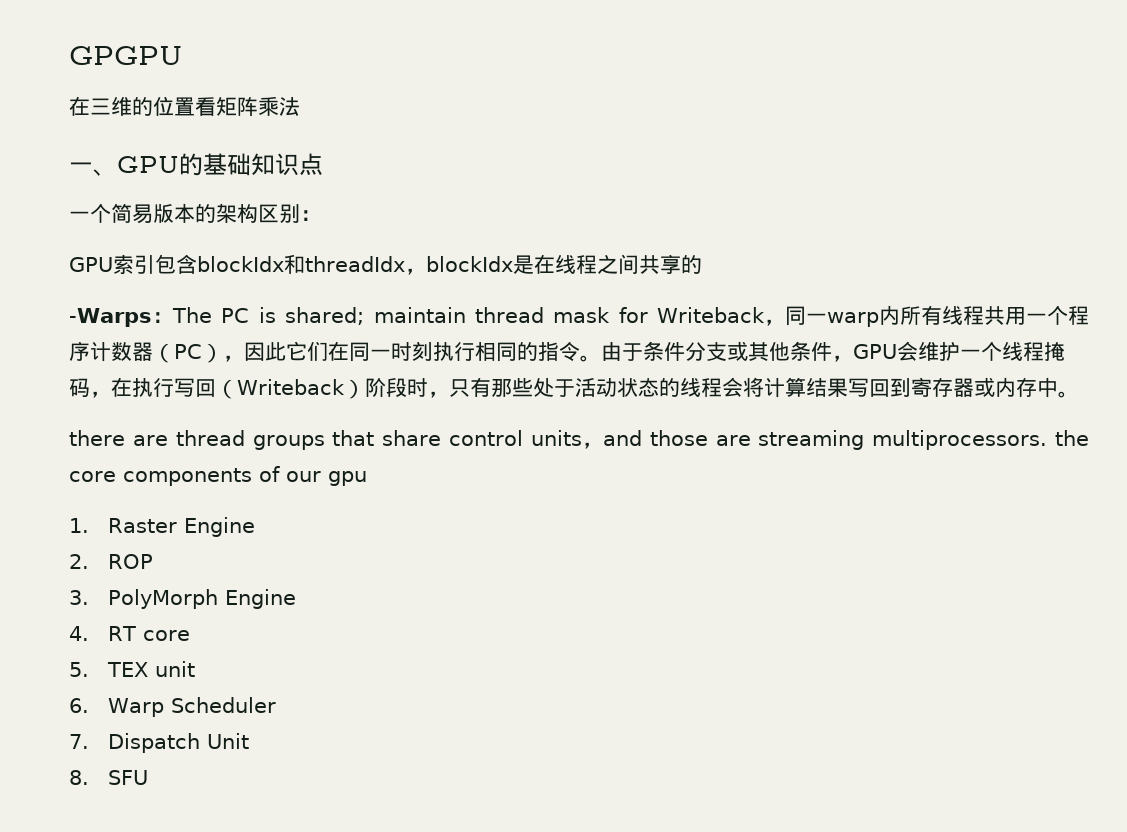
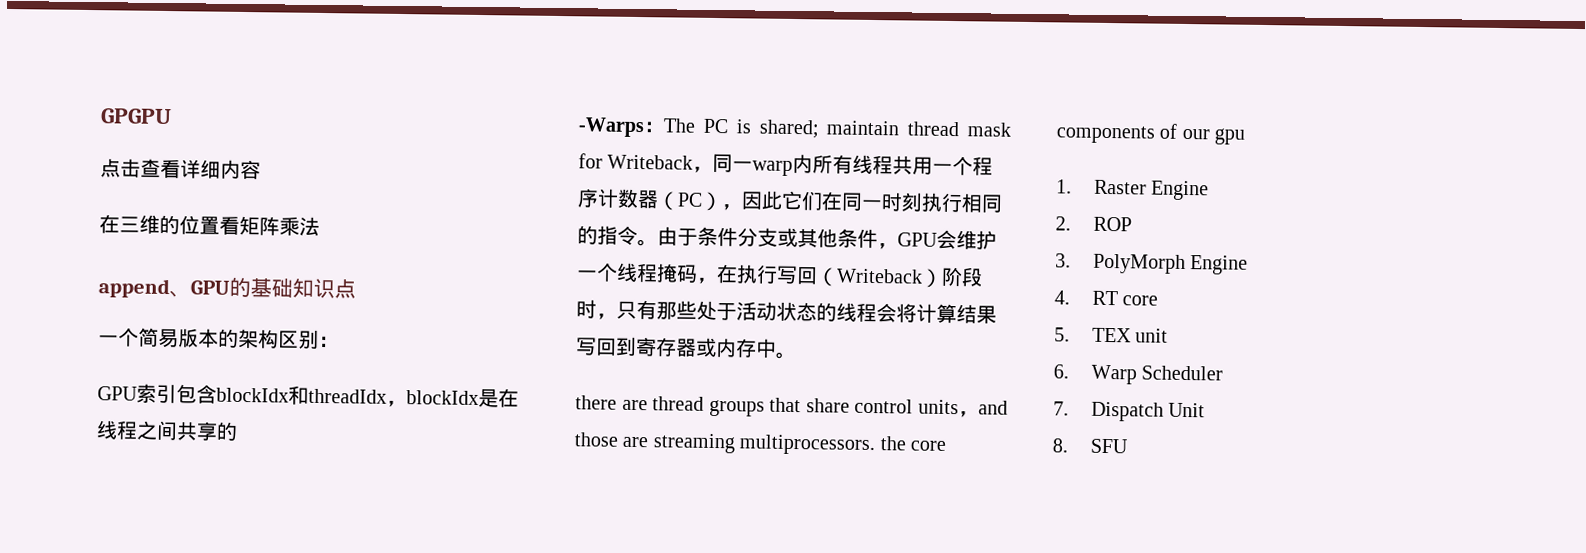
(182, 55) none -> [100,158,261,180] // 点击查看详细内容
[69,162,93,173] 一 -> [98,278,170,299] append

